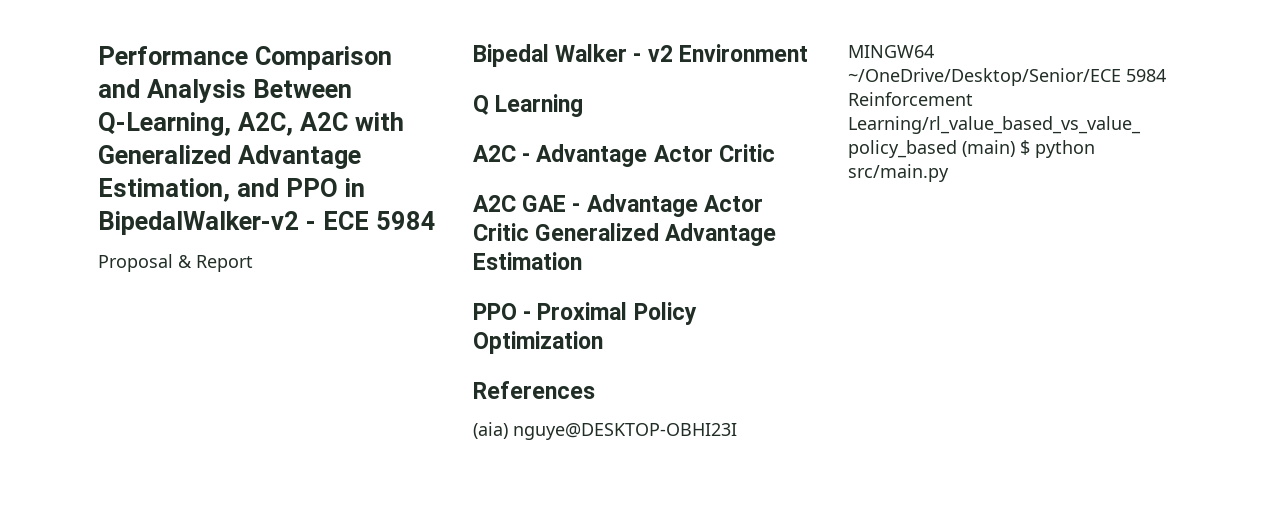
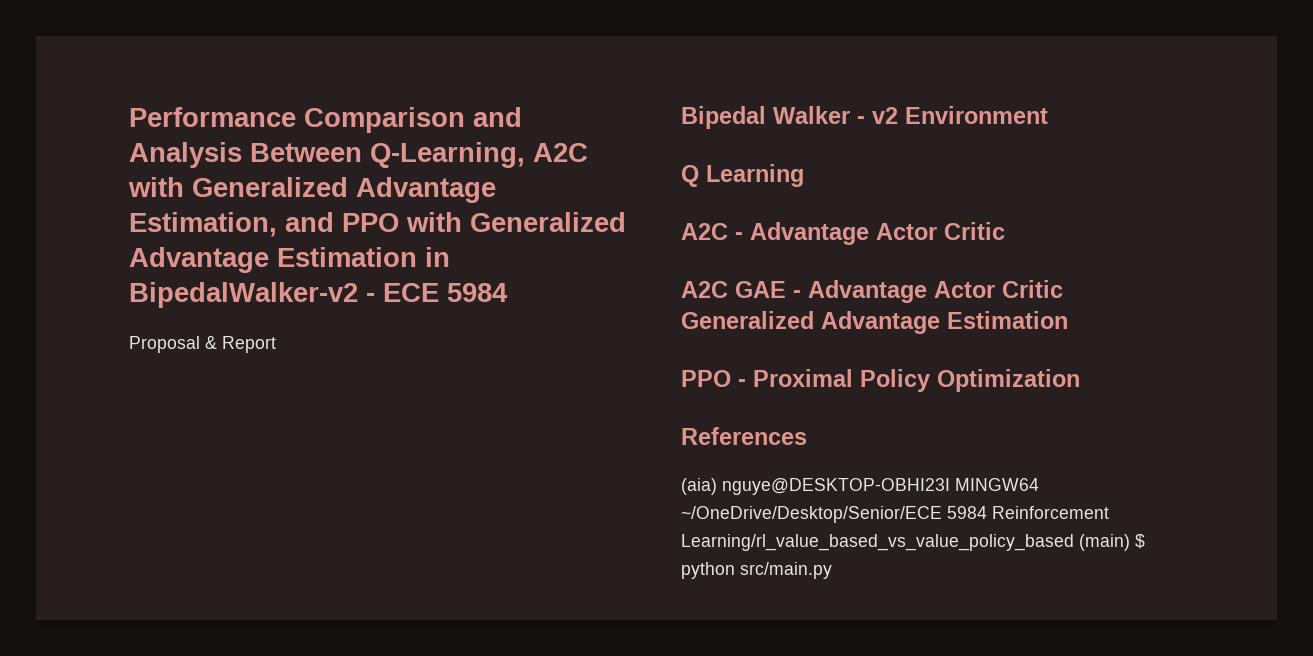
[237,112,293,136] A2C, -> (525, 155) none
(338, 187) none -> [406,212,626,232] [129,247,417,273] with Generalized Advantage Estimation

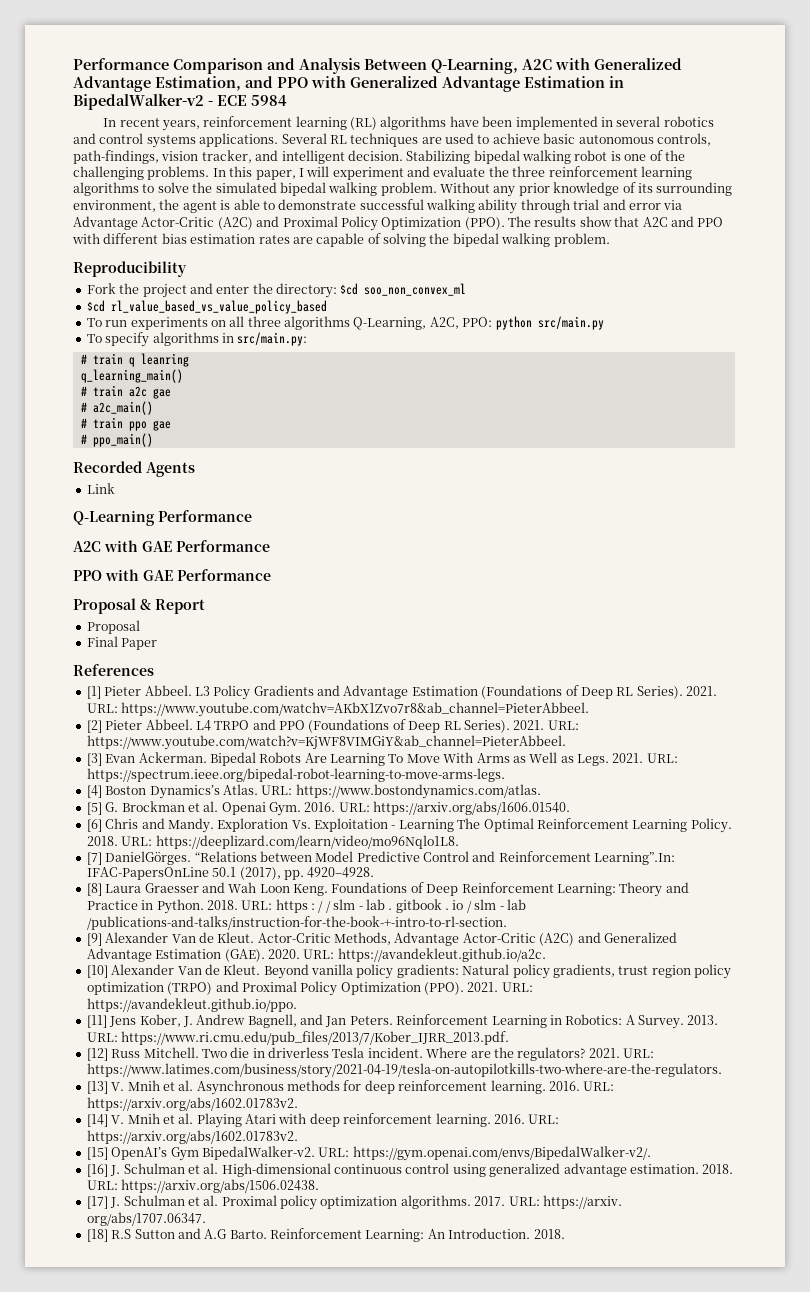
[129,336,276,353] [681,106,1048,129] [681,164,804,187] [681,222,1005,245] [681,280,1063,303] [681,311,1068,334] [681,369,1080,392] [681,427,807,445] [681,478,1039,495] [681,506,1109,523] [681,534,1145,551] [681,562,832,579] Proposal & Report // Bipedal Walker - v2 Environment // Q Learning // A2C - Advantage Actor Critic // A2C GAE - Advantage Actor Critic Generalized Advantage Estimation // PPO - Proximal Policy Optimization // References // (aia) nguye@DESKTOP-OBHI23I MINGW64 ~/OneDrive/Desktop/Senior/ECE 5984 Reinforcement Learning/rl_value_based_vs_value_policy_based (main) $ python src/main.py -> [103,116,714,131] [73,133,711,148] [73,150,685,164] [73,166,692,180] [73,182,733,197] [73,199,683,214] [73,216,724,231] [72,233,610,247] [73,261,187,277] [86,283,467,298] [86,300,327,314] [86,316,604,330] [86,332,308,347] [80,353,189,367] [80,369,183,383] [80,385,171,399] [80,401,153,415] [80,417,171,431] [80,433,153,447] [73,461,195,477] [86,483,115,494] [73,510,252,526] [73,540,270,552] [73,569,271,581] [73,598,205,614] [86,620,140,634] [86,636,158,650] [73,664,154,676] [86,685,717,700] [86,702,590,717] [86,719,579,733] [86,735,566,750] [86,752,678,766] [86,768,505,782] [86,784,541,799] [86,801,571,816] [86,818,732,833] [86,835,459,849] [86,851,676,865] [86,867,375,880] [86,882,689,897] [86,899,526,914] [86,916,507,930] [86,932,677,946] [86,948,546,962] [86,964,731,979] [86,981,533,996] [86,998,297,1012] [86,1014,719,1029] [86,1031,510,1045] [86,1047,654,1061] [86,1063,722,1078] [86,1080,615,1095] [86,1097,298,1111] [86,1113,560,1128] [86,1130,298,1144] [86,1146,651,1161] [86,1163,734,1177] [86,1179,320,1193] [86,1195,622,1210] [86,1212,206,1226] [86,1228,565,1242] In recent years, reinforcement learning (RL) algorithms have been implemented in several robotics and control systems applications. Several RL techniques are used to achieve basic autonomous controls, path-findings, vision tracker, and intelligent decision. Stabilizing bipedal walking robot is one of the challenging problems. In this paper, I will experiment and evaluate the three reinforcement learning algorithms to solve the simulated bipedal walking problem. Without any prior knowledge of its surrounding environment, the agent is able to demonstrate successful walking ability through trial and error via Advantage Actor-Critic (A2C) and Proximal Policy Optimization (PPO). The results show that A2C and PPO with different bias estimation rates are capable of solving the bipedal walking problem. // Reproducibility // Fork the project and enter the directory: $cd soo_non_convex_ml // $cd rl_value_based_vs_value_policy_based // To run experiments on all three algorithms Q-Learning, A2C, PPO: python src/main.py // To specify algorithms in src/main.py: // # train q leanring // q_learning_main() // # train a2c gae // # a2c_main() // # train ppo gae // # ppo_main() // Recorded Agents // Link // Q-Learning Performance // A2C with GAE Performance // PPO with GAE Performance // Proposal & Report // Proposal // Final Paper // References // [1] Pieter Abbeel. L3 Policy Gradients and Advantage Estimation (Foundations of Deep RL Series). 2021. URL: https://www.youtube.com/watchv=AKbX1Zvo7r8&ab_channel=PieterAbbeel. // [2] Pieter Abbeel. L4 TRPO and PPO (Foundations of Deep RL Series). 2021. URL: https://www.youtube.com/watch?v=KjWF8VIMGiY&ab_channel=PieterAbbeel. // [3] Evan Ackerman. Bipedal Robots Are Learning To Move With Arms as Well as Legs. 2021. URL: https://spectrum.ieee.org/bipedal-robot-learning-to-move-arms-legs. // [4] Boston Dynamics’s Atlas. URL: https://www.bostondynamics.com/atlas. // [5] G. Brockman et al. Openai Gym. 2016. URL: https://arxiv.org/abs/1606.01540. // [6] Chris and Mandy. Exploration Vs. Exploitation - Learning The Optimal Reinforcement Learning Policy. 2018. URL: https://deeplizard.com/learn/video/mo96Nqlo1L8. // [7] DanielGörges. “Relations between Model Predictive Control and Reinforcement Learning”.In: IFAC-PapersOnLine 50.1 (2017), pp. 4920–4928. // [8] Laura Graesser and Wah Loon Keng. Foundations of Deep Reinforcement Learning: Theory and Practice in Python. 2018. URL: https : / / slm - lab . gitbook . io / slm - lab /publications-and-talks/instruction-for-the-book-+-intro-to-rl-section. // [9] Alexander Van de Kleut. Actor-Critic Methods, Advantage Actor-Critic (A2C) and Generalized Advantage Estimation (GAE). 2020. URL: https://avandekleut.github.io/a2c. // [10] Alexander Van de Kleut. Beyond vanilla policy gradients: Natural policy gradients, trust region policy optimization (TRPO) and Proximal Policy Optimization (PPO). 2021. URL: https://avandekleut.github.io/ppo. // [11] Jens Kober, J. Andrew Bagnell, and Jan Peters. Reinforcement Learning in Robotics: A Survey. 2013. URL: https://www.ri.cmu.edu/pub_files/2013/7/Kober_IJRR_2013.pdf. // [12] Russ Mitchell. Two die in driverless Tesla incident. Where are the regulators? 2021. URL: https://www.latimes.com/business/story/2021-04-19/tesla-on-autopilotkills-two-where-are-the-regulators. // [13] V. Mnih et al. Asynchronous methods for deep reinforcement learning. 2016. URL: https://arxiv.org/abs/1602.01783v2. // [14] V. Mnih et al. Playing Atari with deep reinforcement learning. 2016. URL: https://arxiv.org/abs/1602.01783v2. // [15] OpenAI’s Gym BipedalWalker-v2. URL: https://gym.openai.com/envs/BipedalWalker-v2/. // [16] J. Schulman et al. High-dimensional continuous control using generalized advantage estimation. 2018. URL: https://arxiv.org/abs/1506.02438. // [17] J. Schulman et al. Proximal policy optimization algorithms. 2017. URL: https://arxiv. org/abs/1707.06347. // [18] R.S Sutton and A.G Barto. Reinforcement Learning: An Introduction. 2018.

